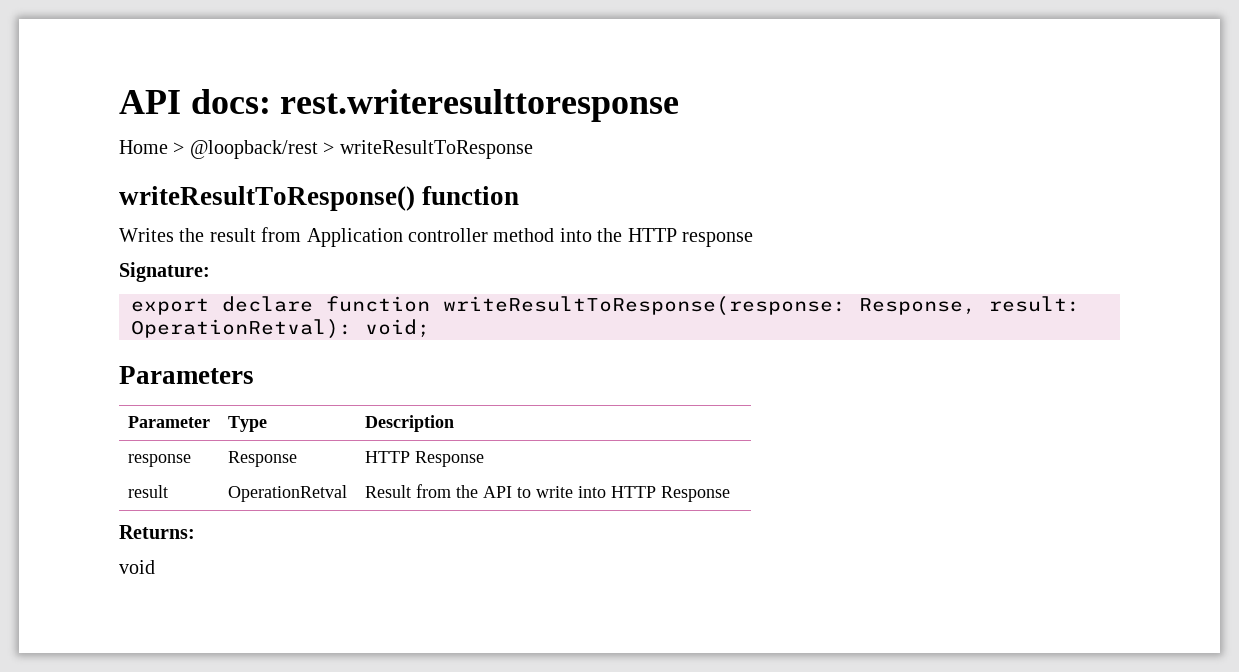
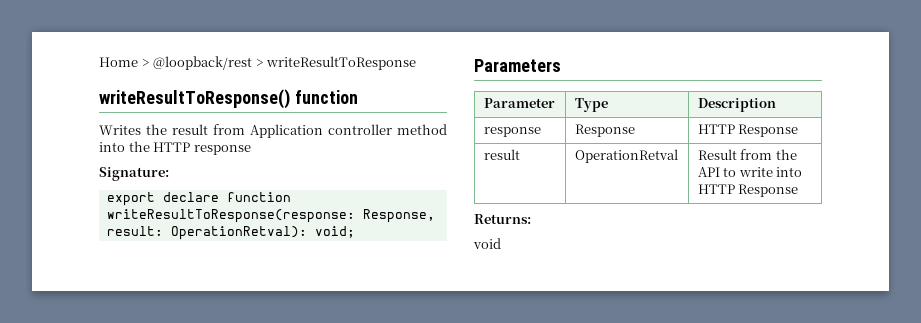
[119,89,680,122] API docs: rest.writeresulttoresponse // -> (99, 62) none

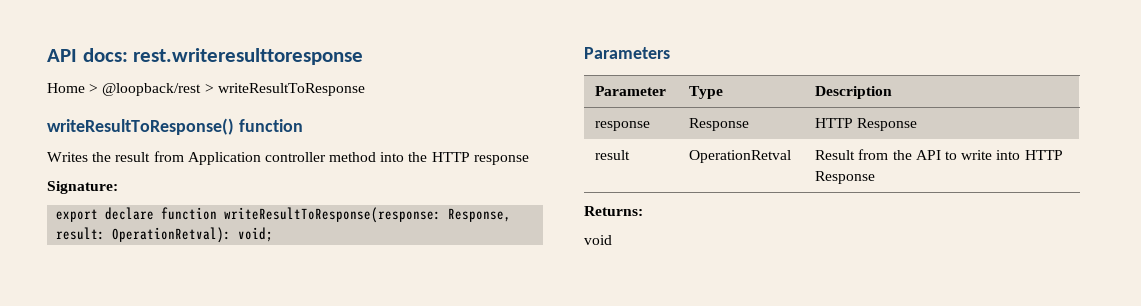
(99, 62) none -> [47,48,364,65] API docs: rest.writeresulttoresponse //

